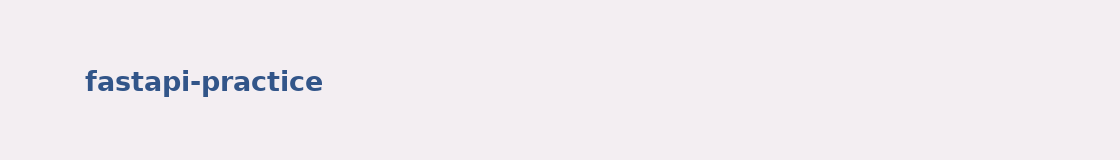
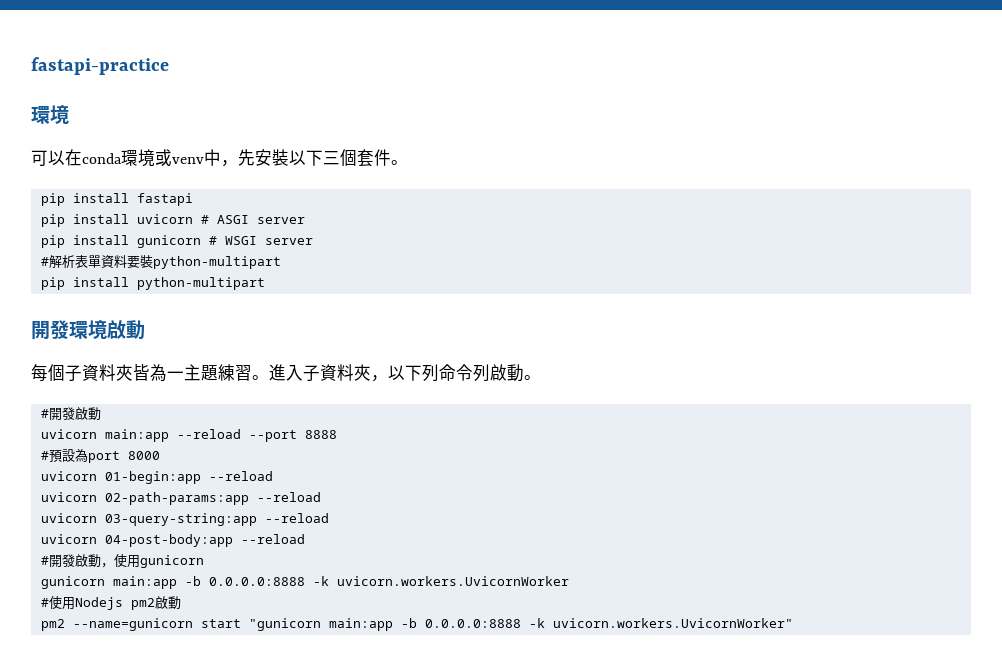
(323, 83) none -> [31,105,69,124] [31,149,408,167] [40,193,193,206] [40,214,305,227] [40,235,313,248] [40,255,281,269] [40,277,265,290] [31,320,145,340] [31,364,541,382] [40,407,101,421] [40,429,337,442] [40,448,160,463] [40,471,273,484] [40,492,321,505] [40,513,329,526] [40,534,305,547] [40,553,204,568] [40,576,569,589] [40,595,181,610] [40,618,793,631] // 環境 // 可以在conda環境或venv中，先安裝以下三個套件。 // pip install fastapi // pip install uvicorn # ASGI server // pip install gunicorn # WSGI server // #解析表單資料要裝python-multipart // pip install python-multipart // 開發環境啟動 // 每個子資料夾皆為一主題練習。進入子資料夾，以下列命令列啟動。 // #開發啟動 // uvicorn main:app --reload --port 8888 // #預設為port 8000 // uvicorn 01-begin:app --reload // uvicorn 02-path-params:app --reload // uvicorn 03-query-string:app --reload // uvicorn 04-post-body:app --reload // #開發啟動，使用gunicorn // gunicorn main:app -b 0.0.0.0:8888 -k uvicorn.workers.UvicornWorker // #使用Nodejs pm2啟動 // pm2 --name=gunicorn start "gunicorn main:app -b 0.0.0.0:8888 -k uvicorn.workers.UvicornWorker"

